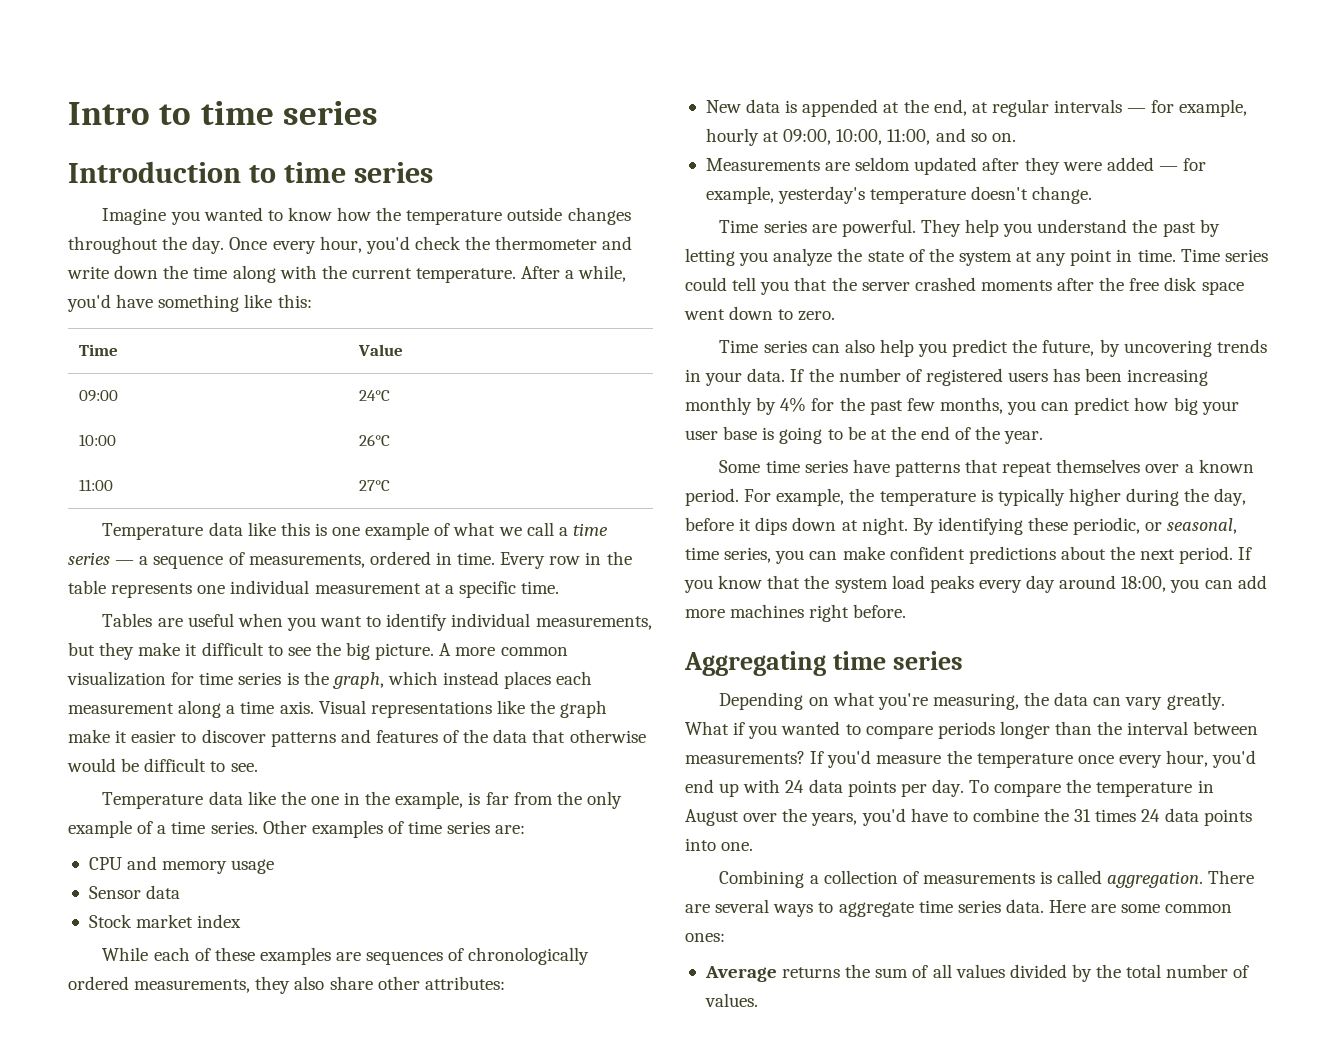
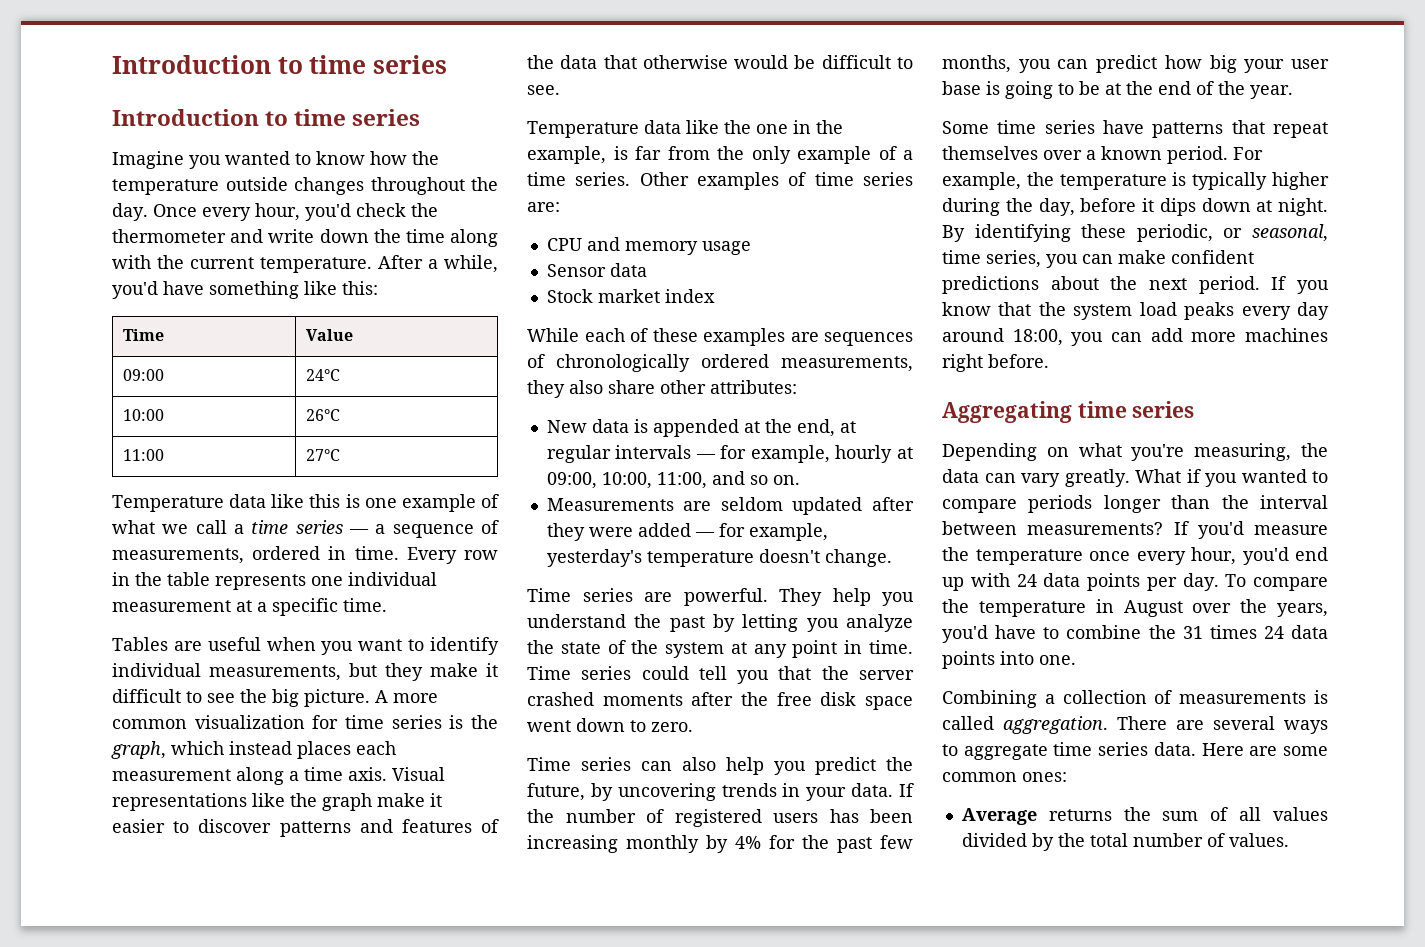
[68,102,150,125] Intro -> [112,55,271,74] Introduction

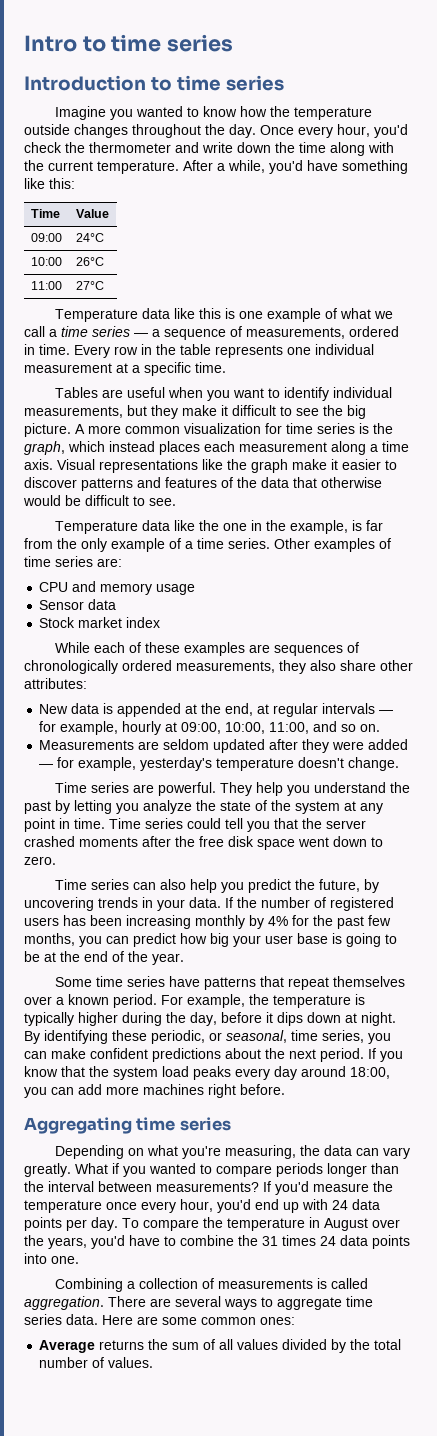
[112,55,271,74] Introduction -> [24,35,77,52] Intro

